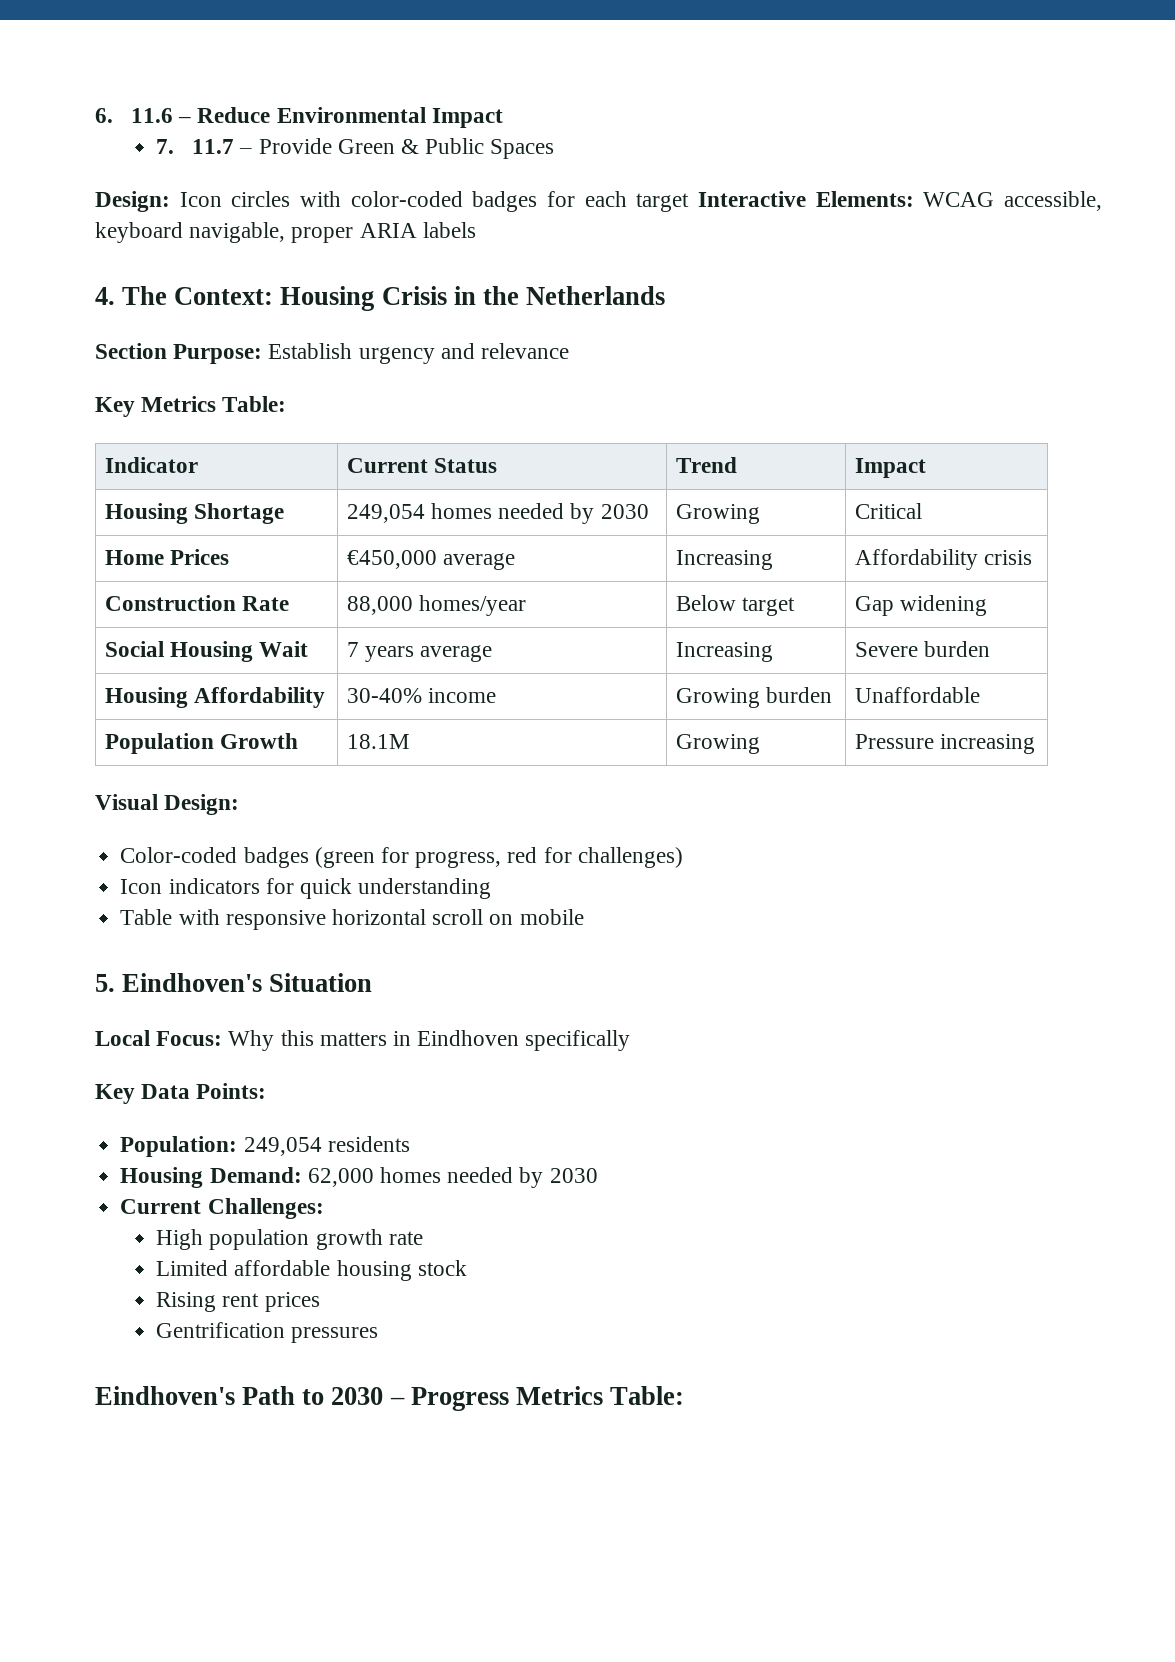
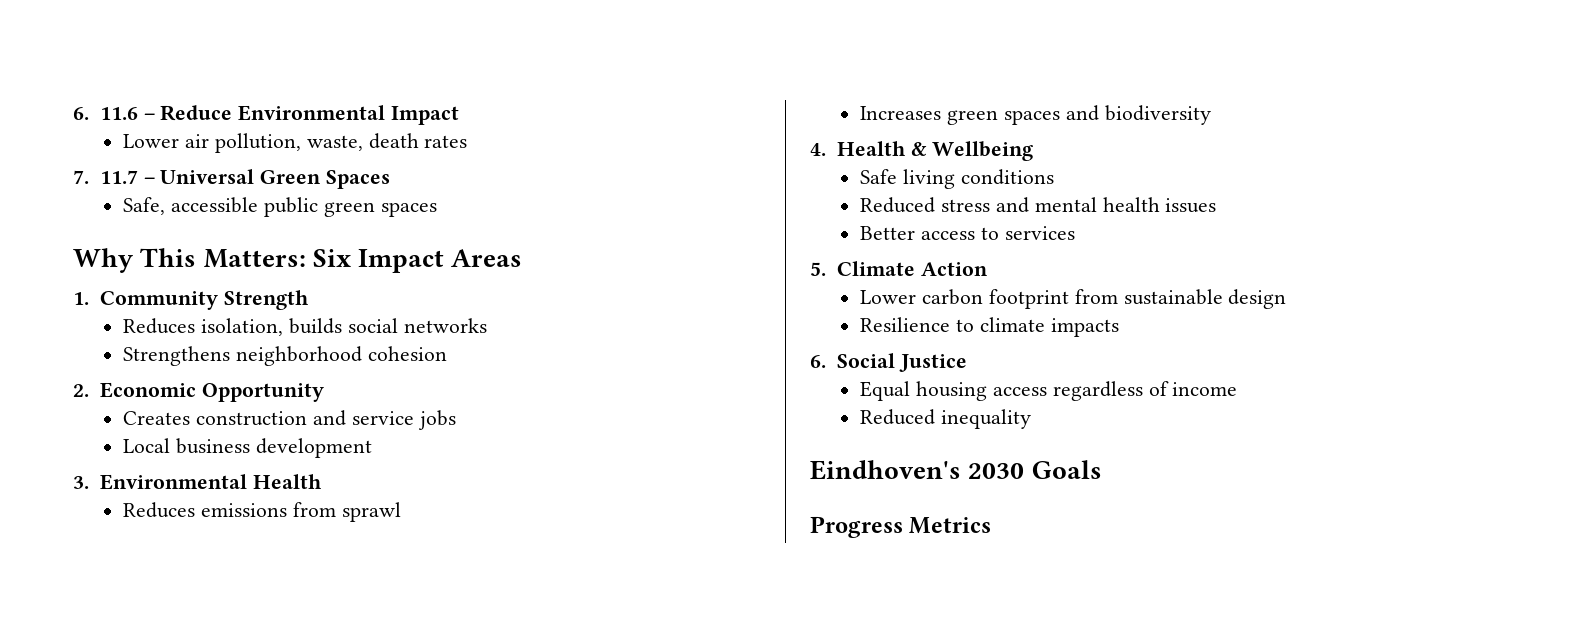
[156,138,555,159] [95,191,1102,212] [95,222,476,243] [95,286,666,311] [95,343,570,364] [95,396,287,417] [104,457,198,473] [346,458,497,473] [675,457,737,473] [854,458,926,478] [104,503,284,524] [346,503,649,524] [675,504,760,524] [854,503,922,519] [104,549,229,565] [346,550,515,570] [675,550,773,570] [854,549,1032,570] [104,595,289,611] [346,595,526,616] [675,595,795,616] [854,595,987,616] [104,641,309,662] [346,642,493,662] [675,642,773,662] [854,641,990,657] [104,687,325,708] [346,688,496,703] [675,687,832,708] [854,687,980,703] [104,733,298,754] [346,734,409,749] [675,734,760,754] [854,734,1035,754] [95,794,240,815] [120,847,683,868] [120,878,492,899] [120,909,584,930] [95,973,373,992] [95,1030,631,1051] [95,1083,267,1104] [120,1136,410,1157] [120,1167,598,1188] [120,1198,324,1219] [156,1229,423,1250] [156,1260,467,1281] [156,1292,320,1312] [156,1322,379,1343] [95,1386,405,1405] 7. 11.7 – Provide Green & Public Spaces // Design: Icon circles with color-coded badges for each target Interactive Elements: WCAG accessible, keyboard navigable, proper ARIA labels // 4. The Context: Housing Crisis in the Netherlands // Section Purpose: Establish urgency and relevance // Key Metrics Table: // Indicator | Current Status | Trend | Impact // Housing Shortage | 249,054 homes needed by 2030 | Growing | Critical // Home Prices | €450,000 average | Increasing | Affordability crisis // Construction Rate | 88,000 homes/year | Below target | Gap widening // Social Housing Wait | 7 years average | Increasing | Severe burden // Housing Affordability | 30-40% income | Growing burden | Unaffordable // Population Growth | 18.1M | Growing | Pressure increasing // Visual Design: // Color-coded badges (green for progress, red for challenges) // Icon indicators for quick understanding // Table with responsive horizontal scroll on mobile // 5. Eindhoven's Situation // Local Focus: Why this matters in Eindhoven specifically // Key Data Points: // Population: 249,054 residents // Housing Demand: 62,000 homes needed by 2030 // Current Challenges: // High population growth rate // Limited affordable housing stock // Rising rent prices // Gentrification pressures // Eindhoven's Path to 2030 – -> [123,133,468,153] [73,169,390,189] [123,197,437,217] [73,248,523,273] [73,290,309,310] [123,318,487,336] [123,346,448,366] [73,382,324,402] [123,410,456,430] [123,438,373,458] [73,474,322,490] [123,502,401,522] [860,105,1211,125] [810,141,1034,161] [860,169,1055,189] [860,197,1217,213] [860,226,1075,240] [810,261,988,276] [860,289,1287,309] [860,317,1119,337] [810,353,967,372] [860,381,1238,401] [860,409,1032,429] [810,460,1102,480] Lower air pollution, waste, death rates // 7. 11.7 – Universal Green Spaces // Safe, accessible public green spaces // Why This Matters: Six Impact Areas // 1. Community Strength // Reduces isolation, builds social networks // Strengthens neighborhood cohesion // 2. Economic Opportunity // Creates construction and service jobs // Local business development // 3. Environmental Health // Reduces emissions from sprawl // Increases green spaces and biodiversity // 4. Health & Wellbeing // Safe living conditions // Reduced stress and mental health issues // Better access to services // 5. Climate Action // Lower carbon footprint from sustainable design // Resilience to climate impacts // 6. Social Justice // Equal housing access regardless of income // Reduced inequality // Eindhoven's 2030 Goals //
[610,1386,685,1405] Table: -> (992, 525) none

